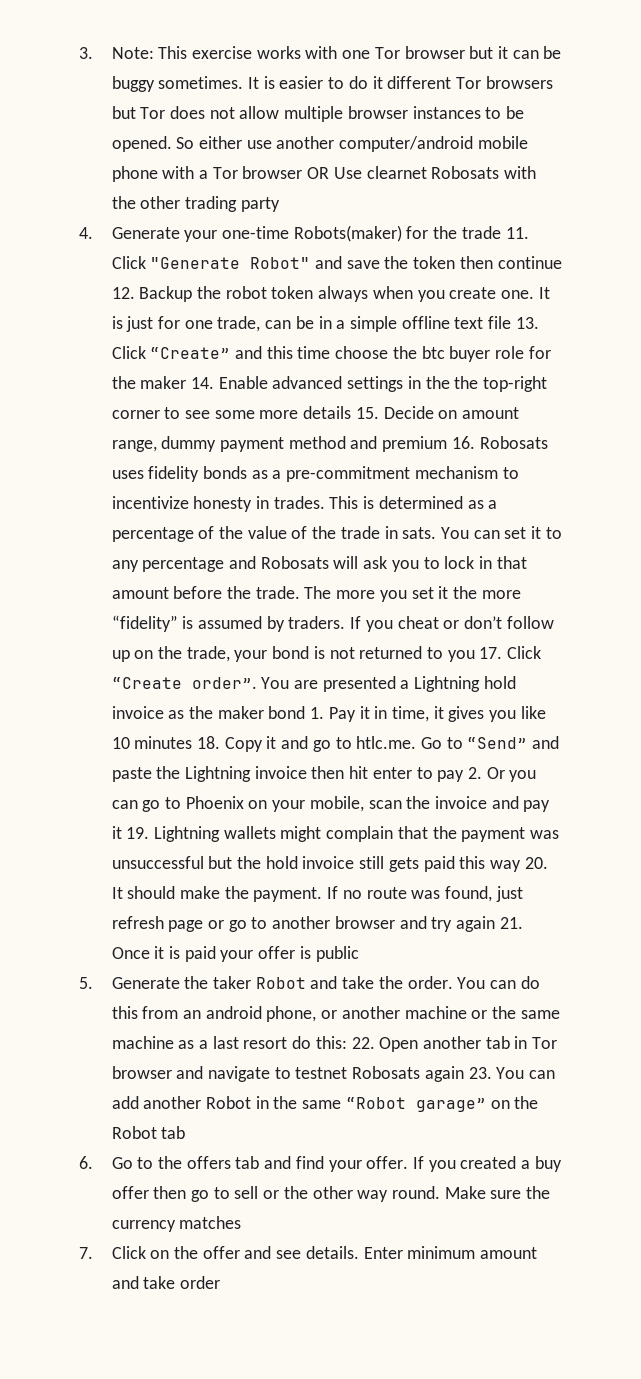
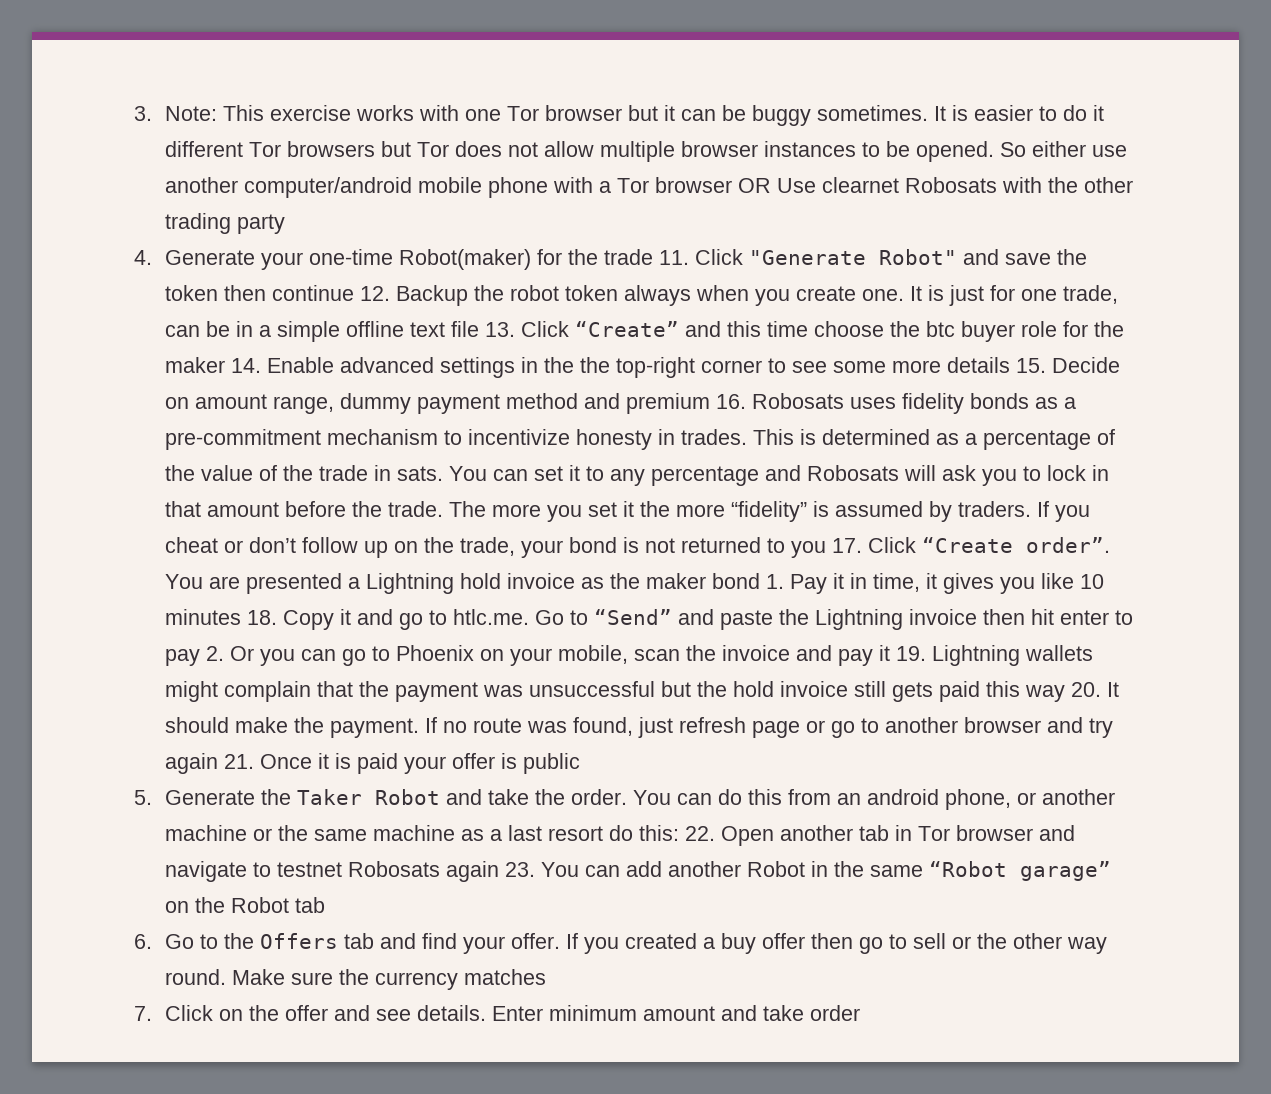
[293,225,402,242] Robots(maker) -> [398,249,531,270] Robot(maker)
[212,976,251,989] taker -> [296,789,362,805] Taker
[186,1156,231,1169] offers -> [259,933,338,949] Offers

